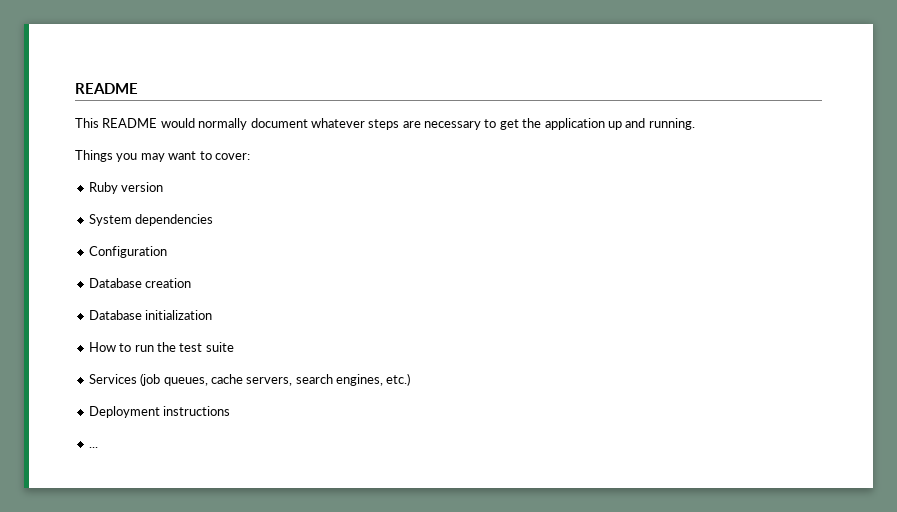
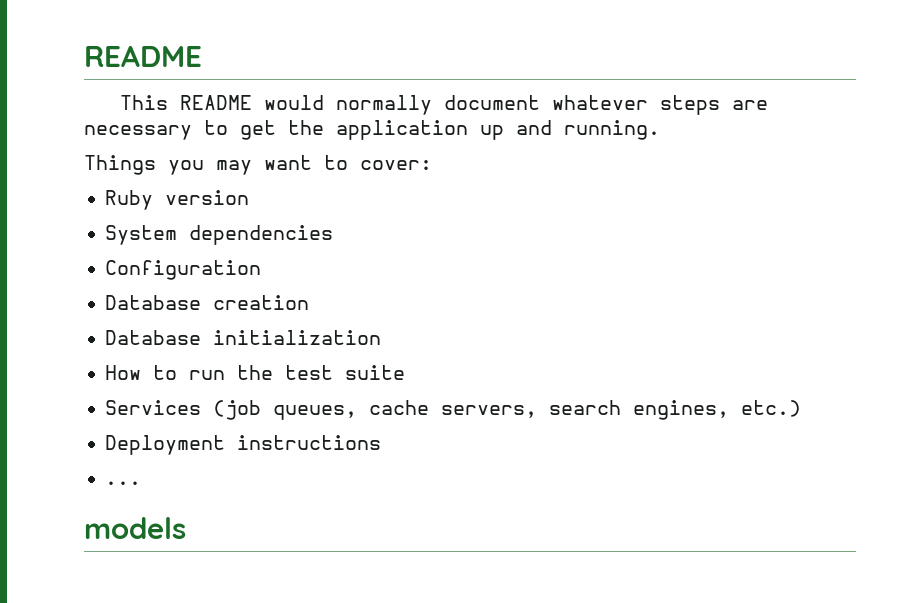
(98, 447) none -> [84,517,186,539] // models

